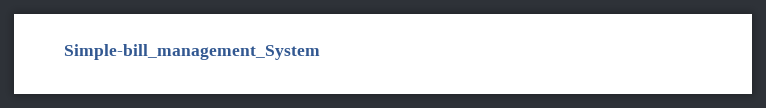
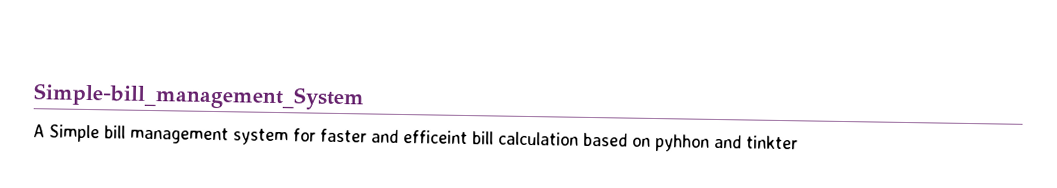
(320, 52) none -> [33,124,798,152] // A Simple bill management system for faster and efficeint bill calculation based on pyhhon and tinkter

